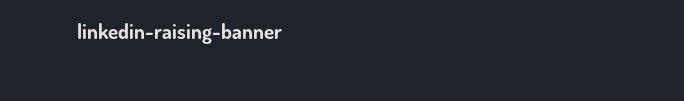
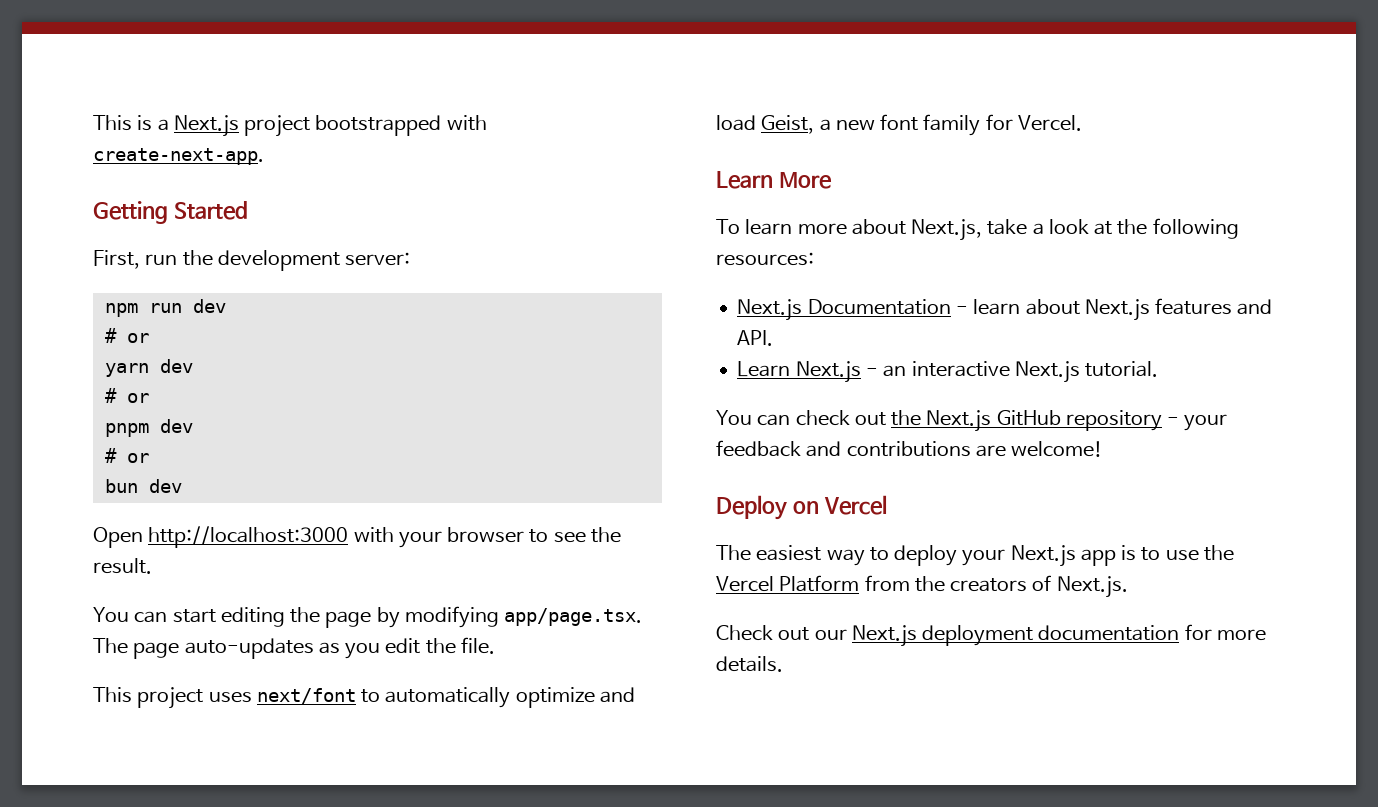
[77,23,282,44] linkedin-raising-banner -> [93,115,487,137] [93,148,264,165] [93,201,248,224] [93,250,411,271] [104,299,226,317] [104,328,149,343] [104,359,193,377] [104,388,149,403] [104,419,193,437] [104,448,149,463] [104,479,182,493] [93,526,621,548] [93,558,152,574] [93,606,643,628] [93,637,495,659] [93,687,635,709] [716,114,1082,136] [716,171,832,189] [716,218,1239,241] [716,252,814,266] [737,298,1273,321] [737,330,774,346] [737,361,1159,383] [716,410,1228,432] [716,440,1104,457] [716,495,887,520] [716,545,1234,567] [716,575,1128,598] [716,624,1266,647] [716,656,783,672] This is a Next.js project bootstrapped with create-next-app. // Getting Started // First, run the development server: // npm run dev // # or // yarn dev // # or // pnpm dev // # or // bun dev // Open http://localhost:3000 with your browser to see the result. // You can start editing the page by modifying app/page.tsx. The page auto-updates as you edit the file. // This project uses next/font to automatically optimize and load Geist, a new font family for Vercel. // Learn More // To learn more about Next.js, take a look at the following resources: // Next.js Documentation - learn about Next.js features and API. // Learn Next.js - an interactive Next.js tutorial. // You can check out the Next.js GitHub repository - your feedback and contributions are welcome! // Deploy on Vercel // The easiest way to deploy your Next.js app is to use the Vercel Platform from the creators of Next.js. // Check out our Next.js deployment documentation for more details.

